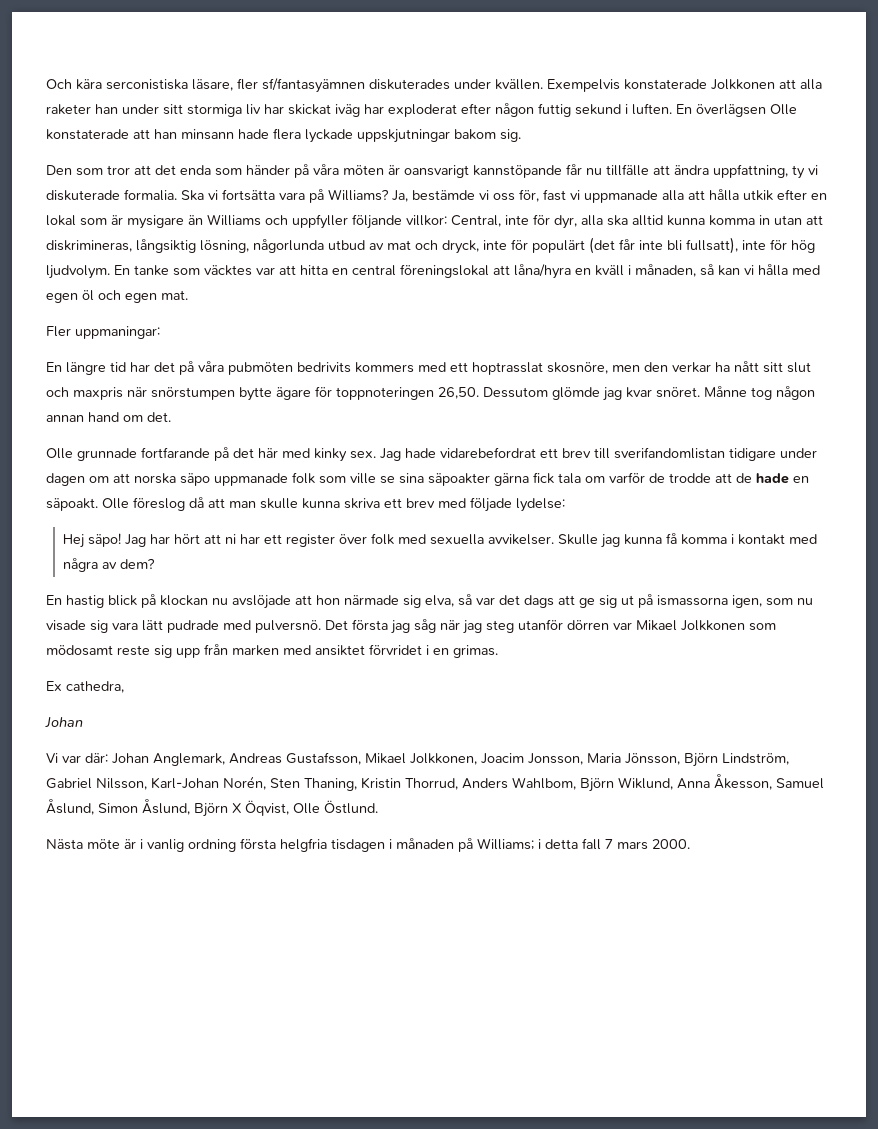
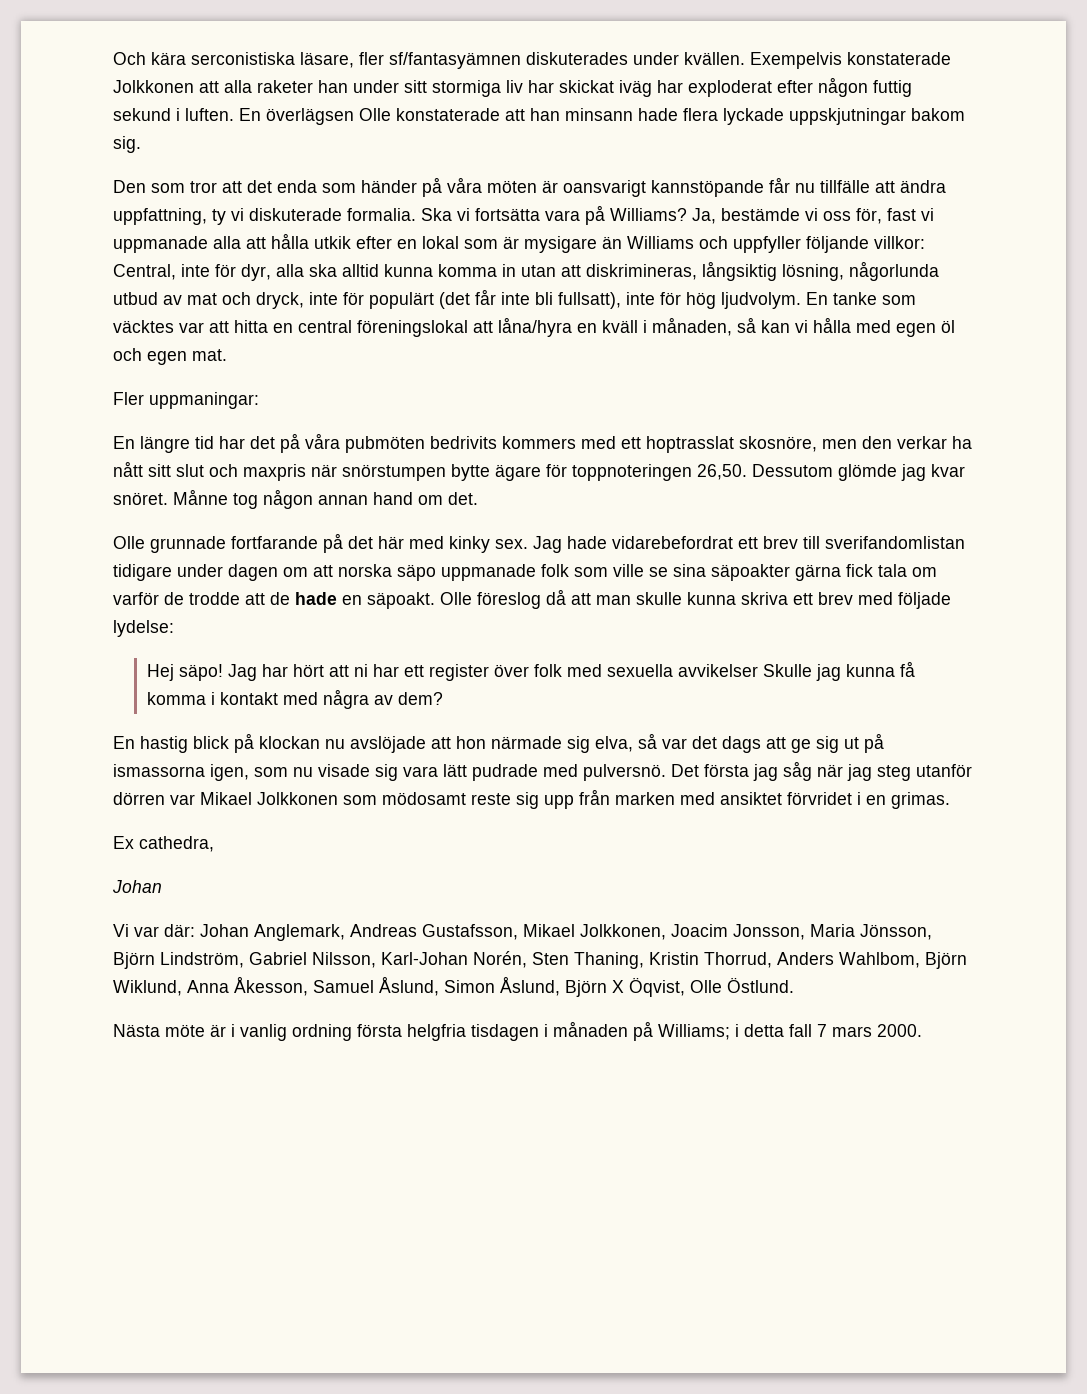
[487,534,554,545] avvikelser. -> [677,664,758,677] avvikelser

